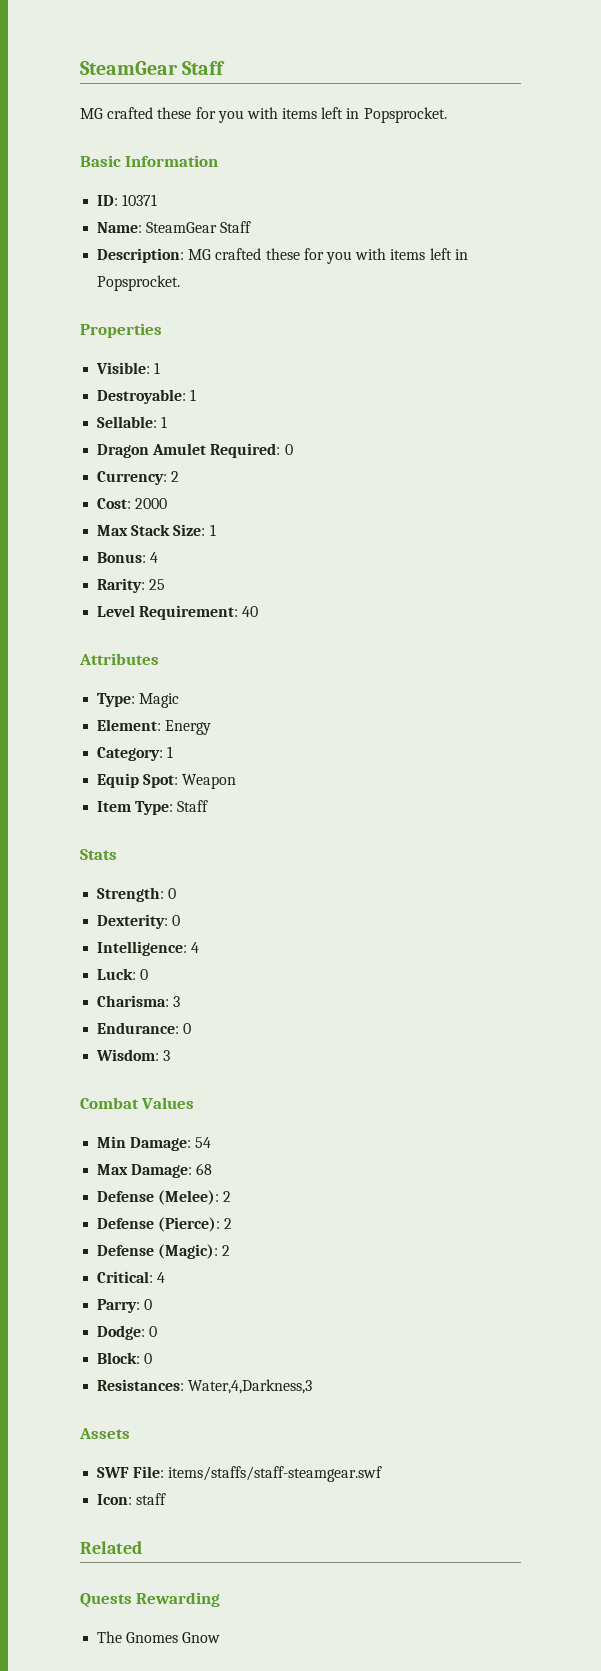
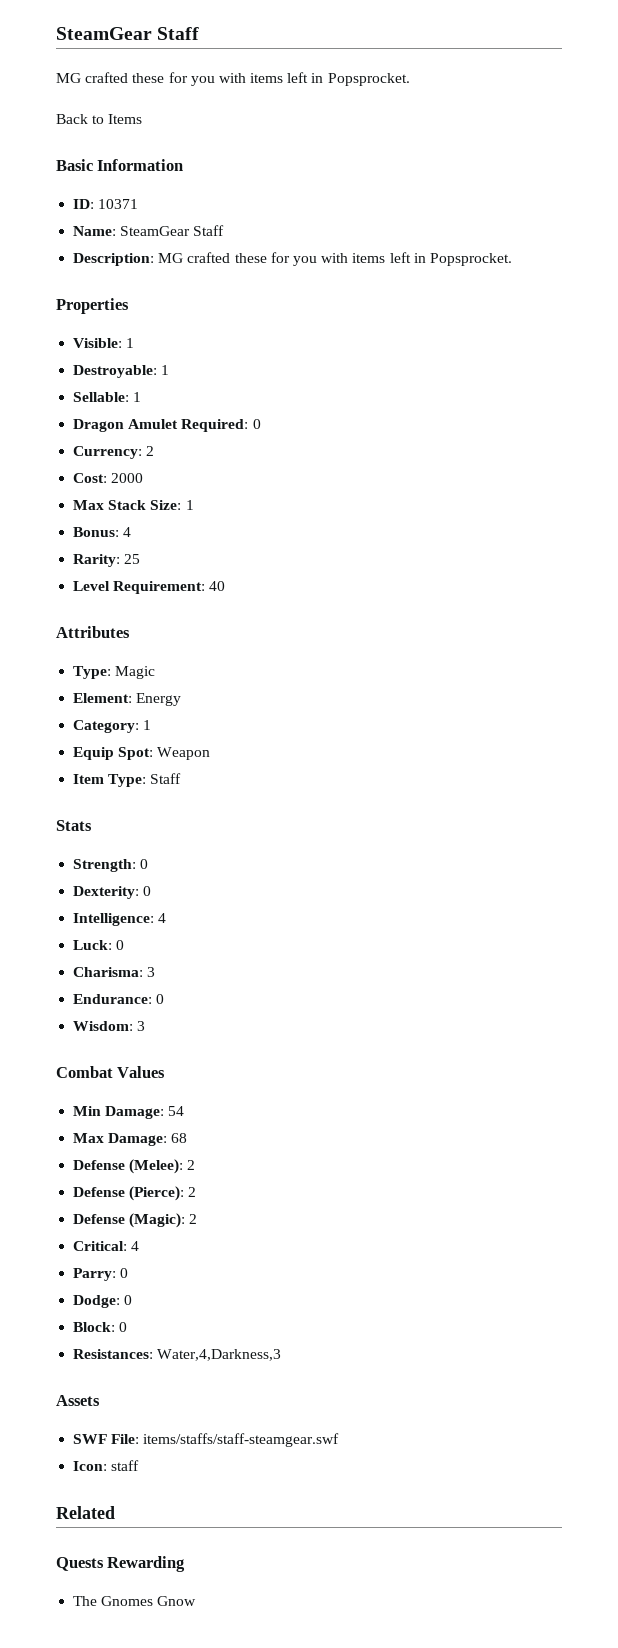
(447, 115) none -> [56,114,143,124] // Back to Items

